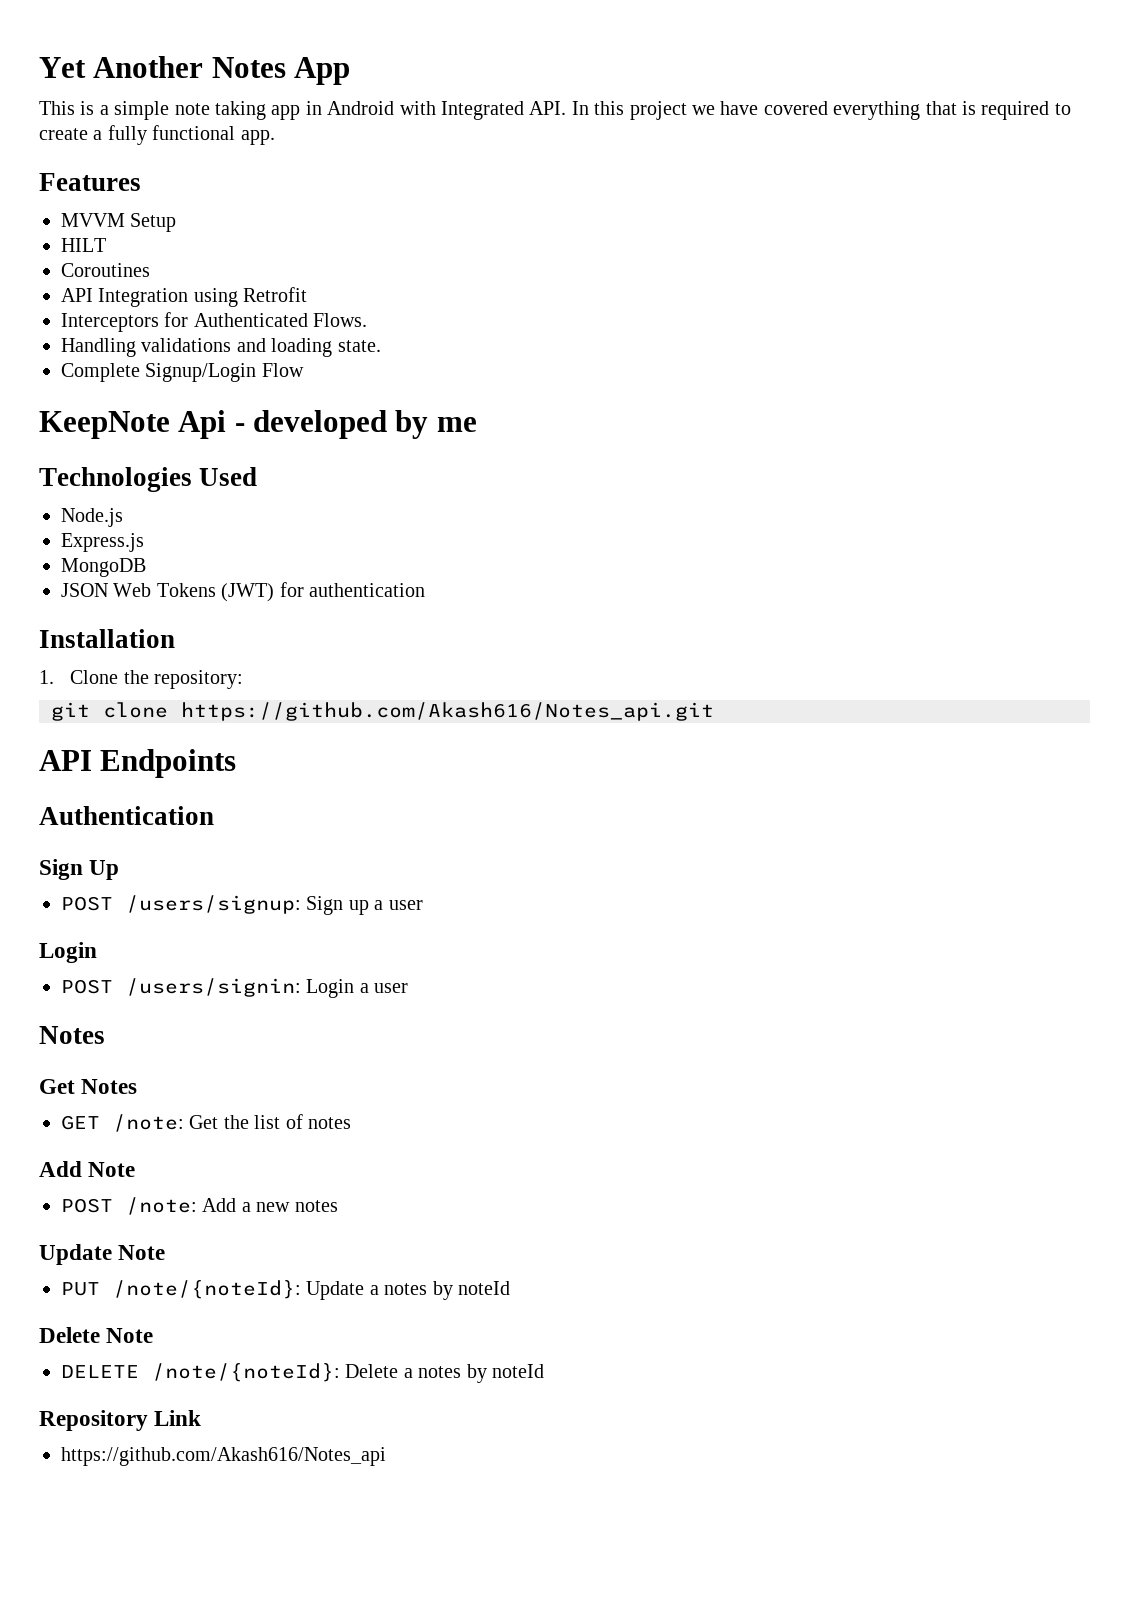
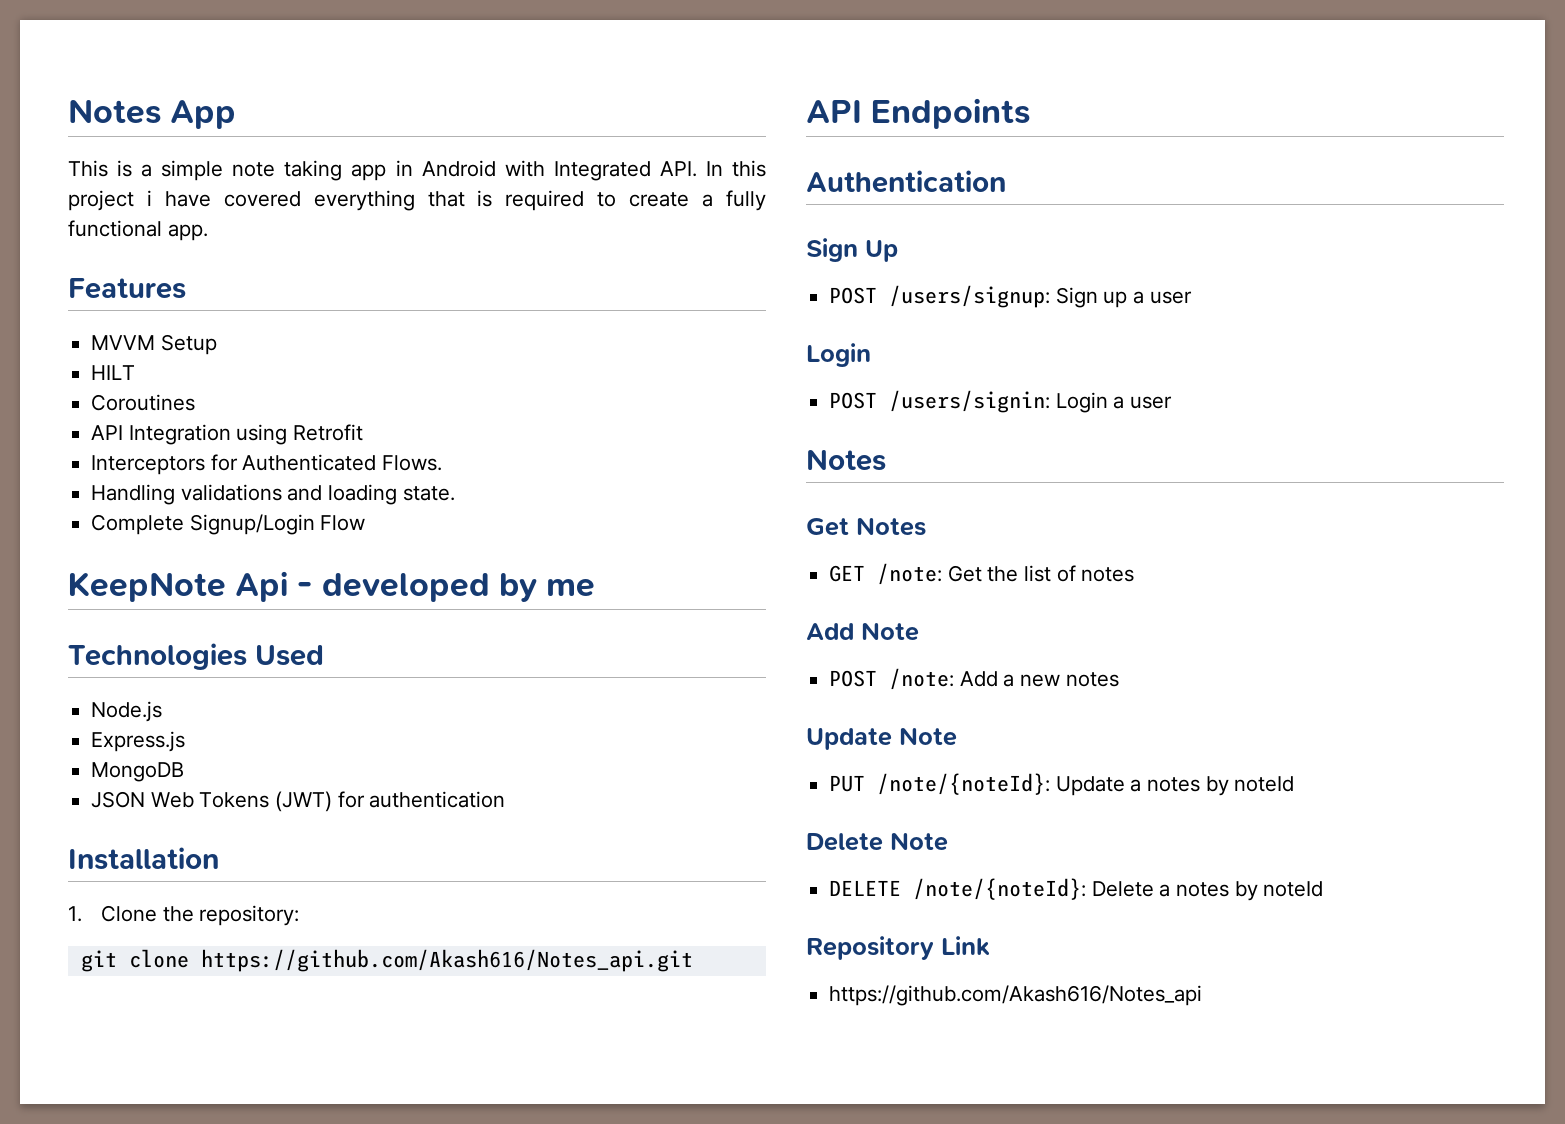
[39,56,204,78] Yet Another -> (68, 111) none
[691,105,715,115] we -> [146,190,152,206] i

